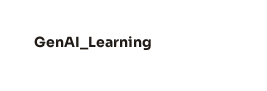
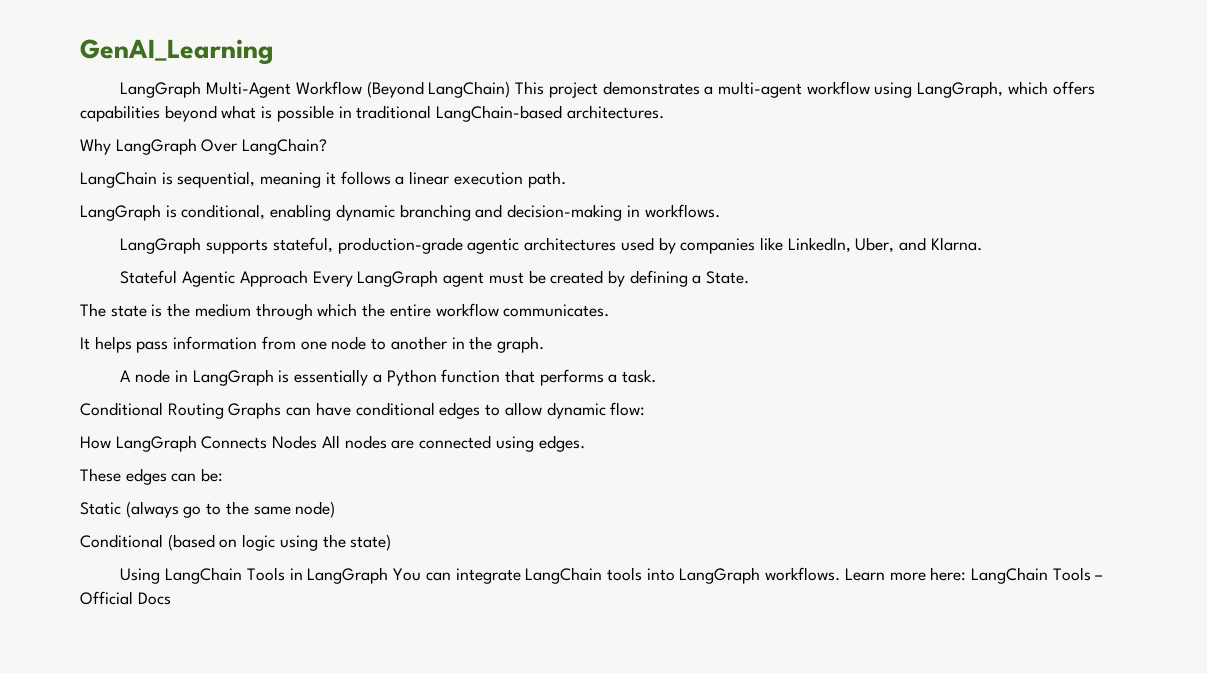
(152, 43) none -> [120,81,1095,98] [80,105,664,122] [80,138,328,155] [80,171,566,188] [80,204,720,221] [120,237,982,254] [120,270,750,287] [80,303,610,320] [80,336,544,353] [120,369,657,386] [80,402,646,419] [80,435,585,452] [80,468,224,485] [80,501,336,518] [80,534,392,551] [120,567,1104,584] [80,591,171,605] // LangGraph Multi-Agent Workflow (Beyond LangChain) This project demonstrates a multi-agent workflow using LangGraph, which offers capabilities beyond what is possible in traditional LangChain-based architectures. // Why LangGraph Over LangChain? // LangChain is sequential, meaning it follows a linear execution path. // LangGraph is conditional, enabling dynamic branching and decision-making in workflows. // LangGraph supports stateful, production-grade agentic architectures used by companies like LinkedIn, Uber, and Klarna. // Stateful Agentic Approach Every LangGraph agent must be created by defining a State. // The state is the medium through which the entire workflow communicates. // It helps pass information from one node to another in the graph. // A node in LangGraph is essentially a Python function that performs a task. // Conditional Routing Graphs can have conditional edges to allow dynamic flow: // How LangGraph Connects Nodes All nodes are connected using edges. // These edges can be: // Static (always go to the same node) // Conditional (based on logic using the state) // Using LangChain Tools in LangGraph You can integrate LangChain tools into LangGraph workflows. Learn more here: LangChain Tools – Official Docs

